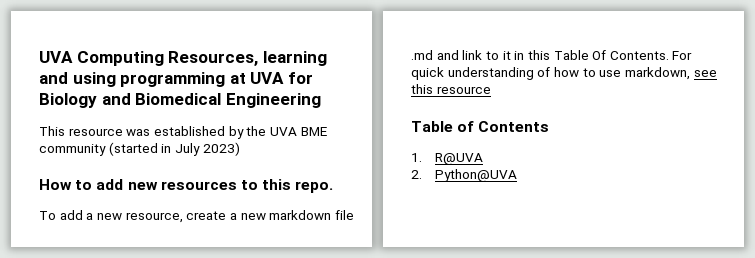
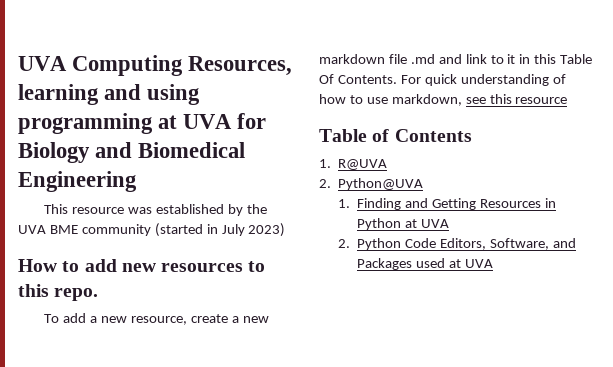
(518, 175) none -> [338,198,556,210] [357,218,450,230] [338,238,576,250] [357,258,494,270] // 1. Finding and Getting Resources in Python at UVA // 2. Python Code Editors, Software, and Packages used at UVA

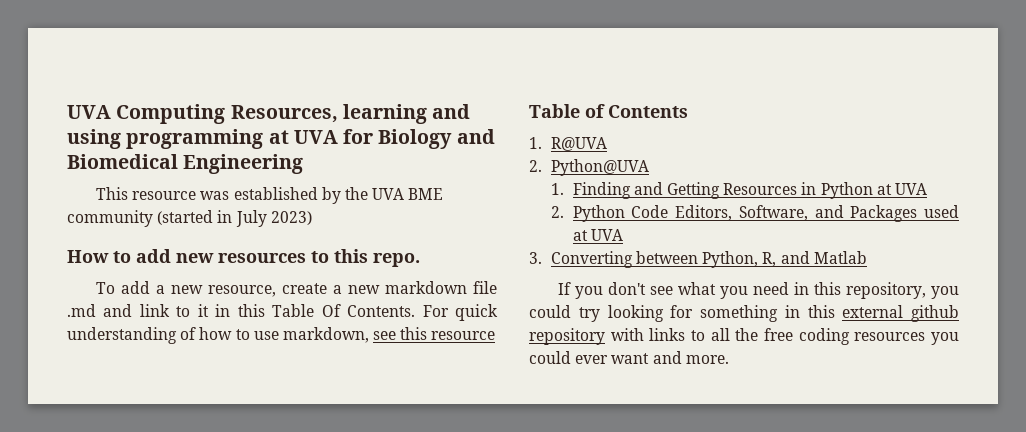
(494, 263) none -> [529,251,867,268] [557,282,959,299] [529,305,959,322] [529,328,959,345] [529,351,729,364] // 3. Converting between Python, R, and Matlab // If you don't see what you need in this repository, you could try looking for something in this external github repository with links to all the free coding resources you could ever want and more.

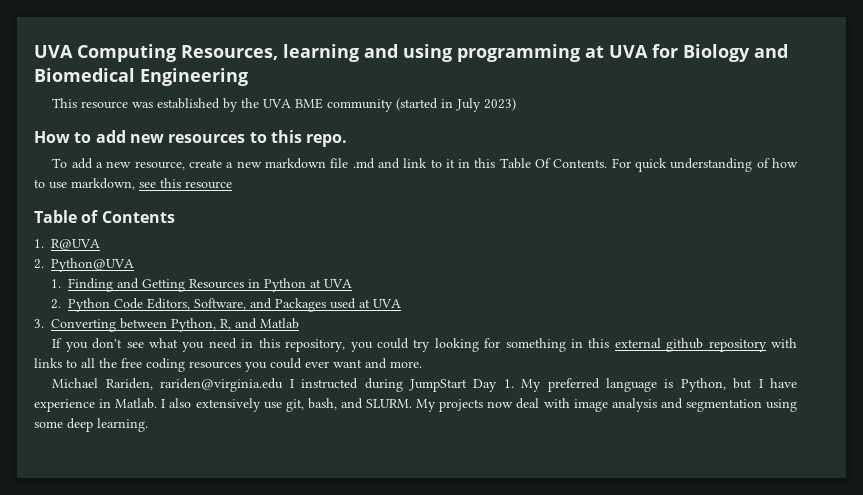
(729, 359) none -> [52,378,797,392] [34,398,798,412] [34,418,148,432] // Michael Rariden, rariden@virginia.edu I instructed during JumpStart Day 1. My preferred language is Python, but I have experience in Matlab. I also extensively use git, bash, and SLURM. My projects now deal with image analysis and segmentation using some deep learning.

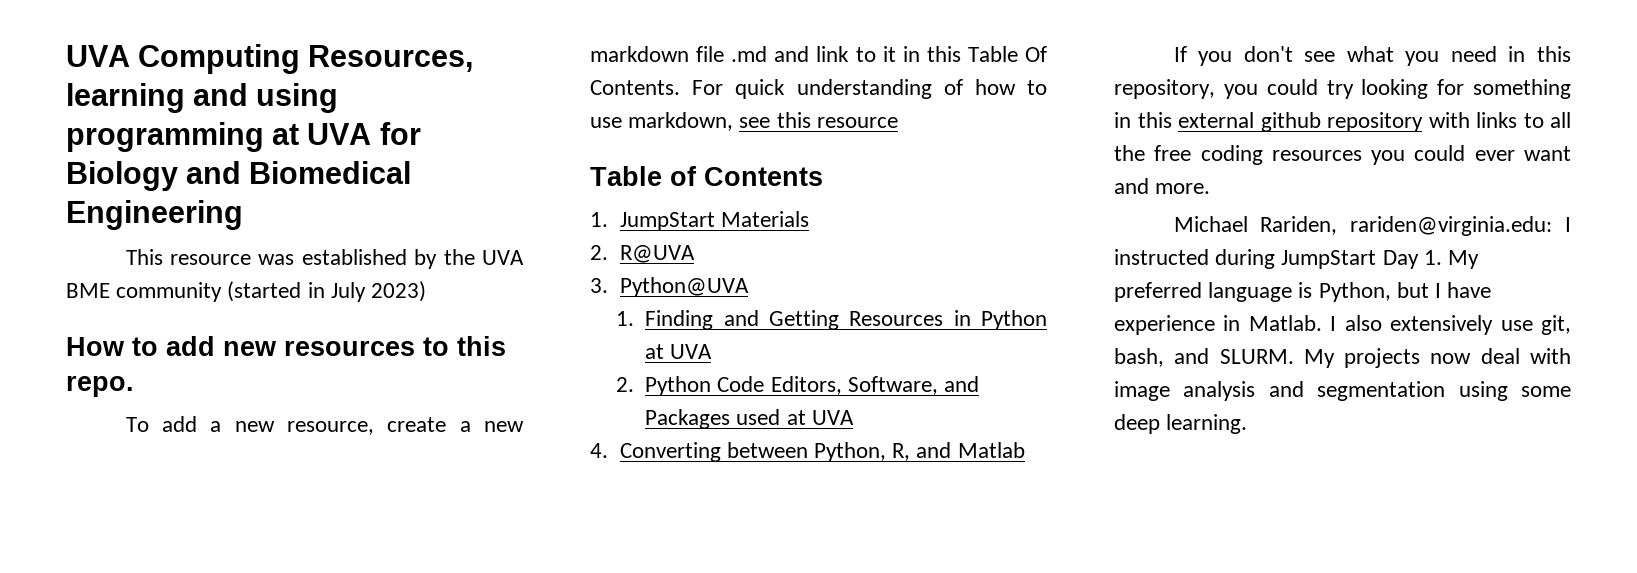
(44, 243) none -> [619,211,809,231] [590,245,608,260] JumpStart Materials // 2.
[34,259,44,269] 2. -> [590,278,608,293] 3.
[34,319,44,328] 3. -> [590,443,608,458] 4.
[160,378,284,392] rariden@virginia.edu -> [1350,216,1553,236] rariden@virginia.edu:

